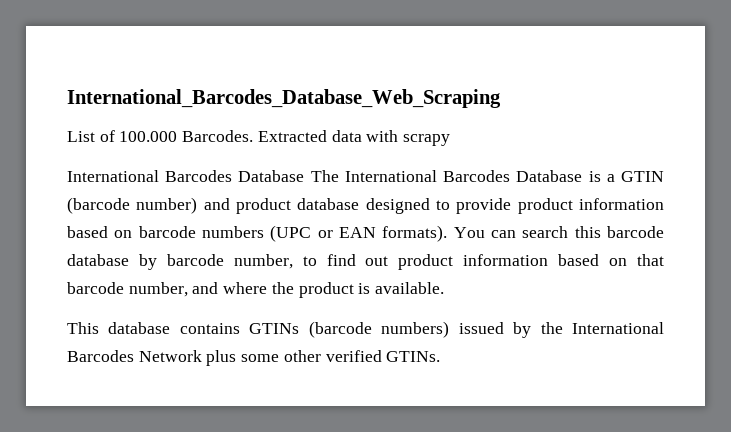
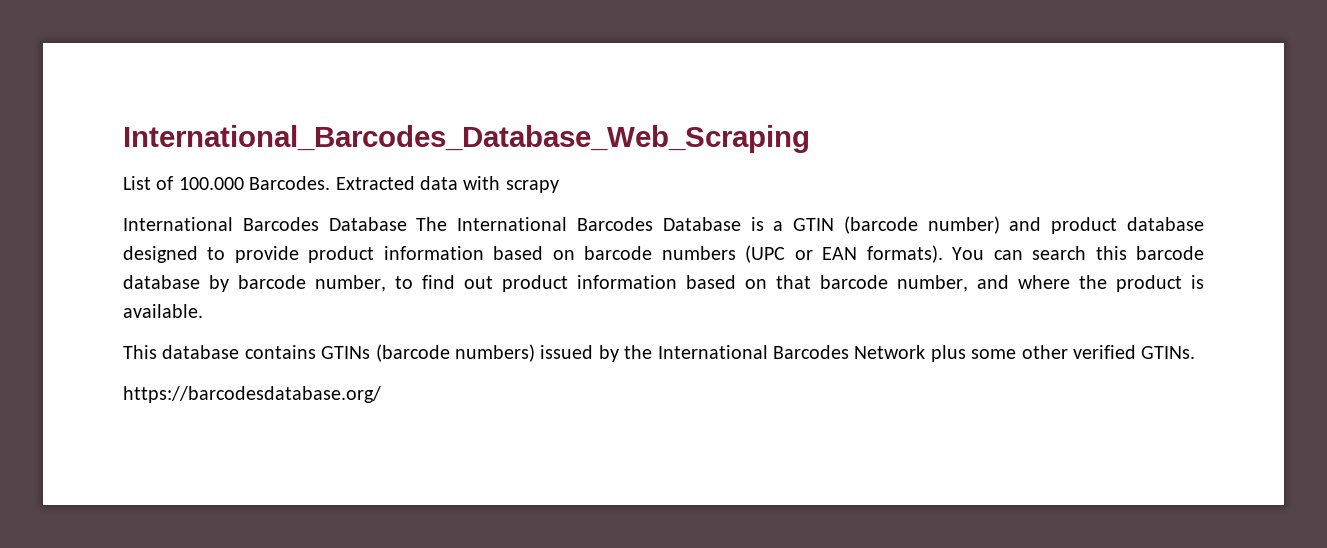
(441, 356) none -> [123,386,381,403] // https://barcodesdatabase.org/

